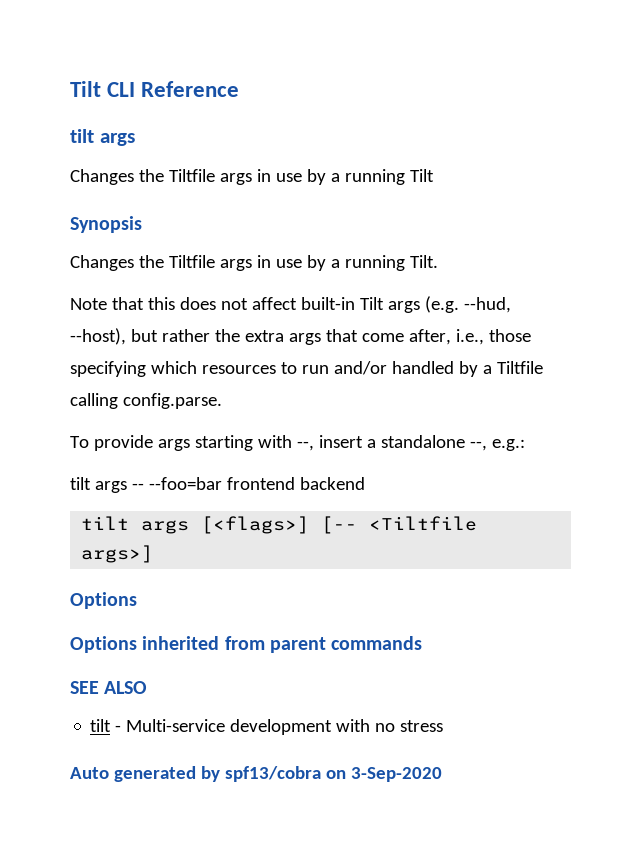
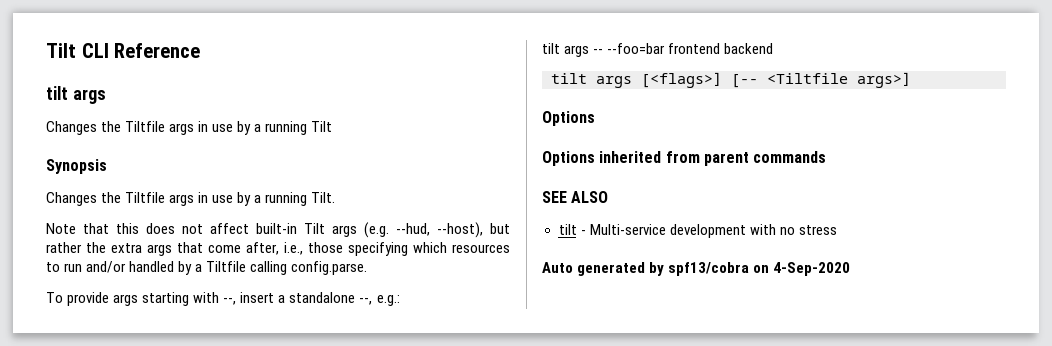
[350,767,442,782] 3-Sep-2020 -> [773,262,851,276] 4-Sep-2020

